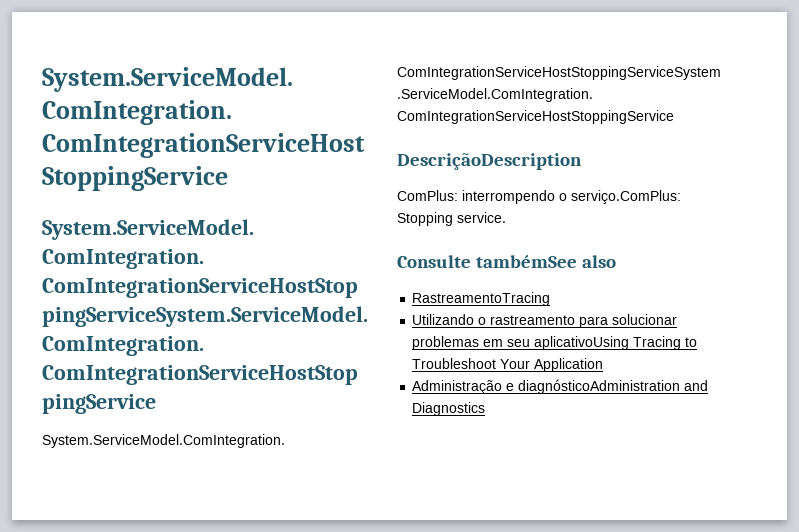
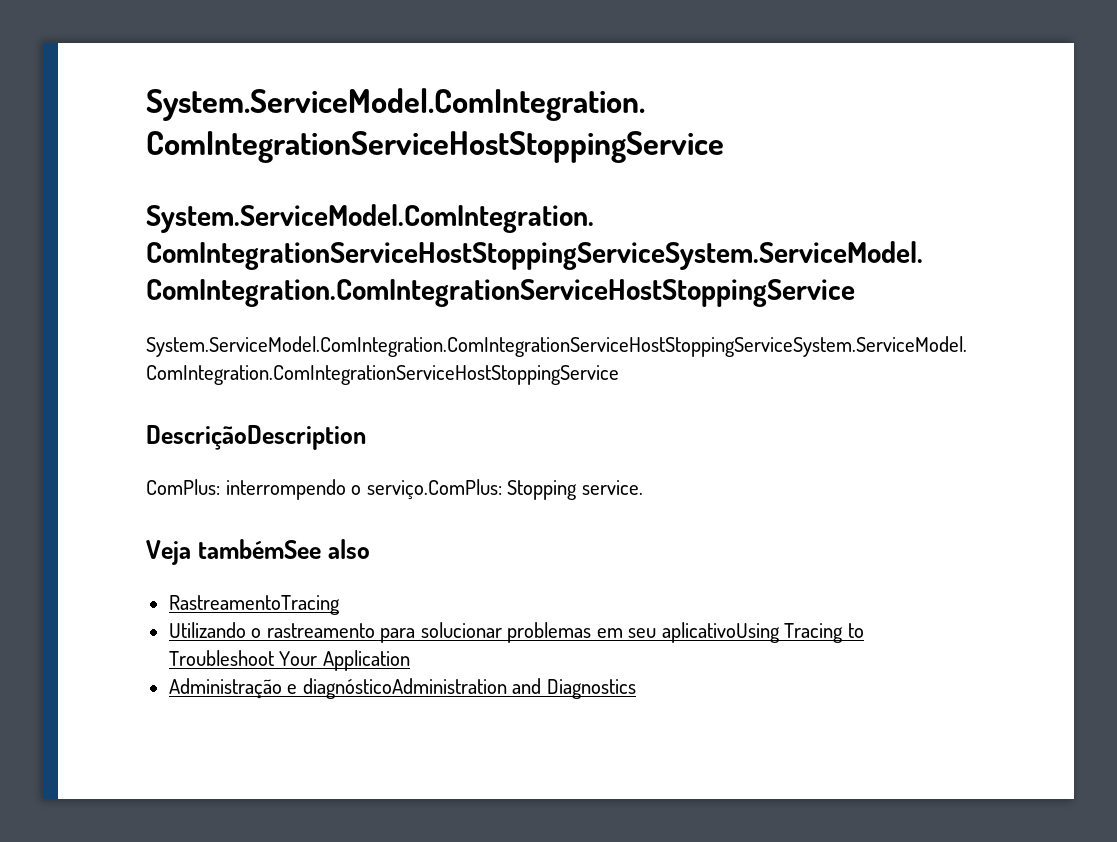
[397,255,471,268] Consulte -> [146,540,191,565] Veja

